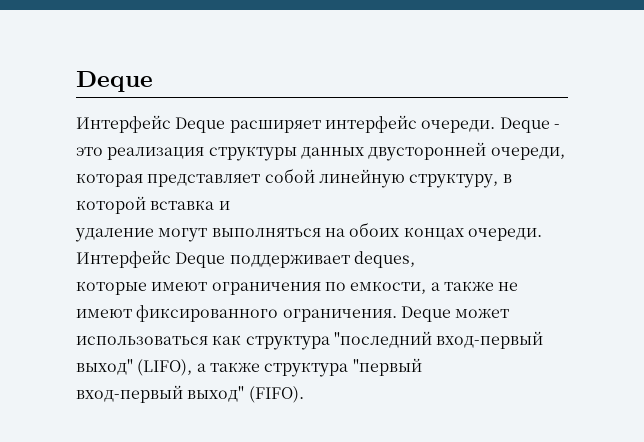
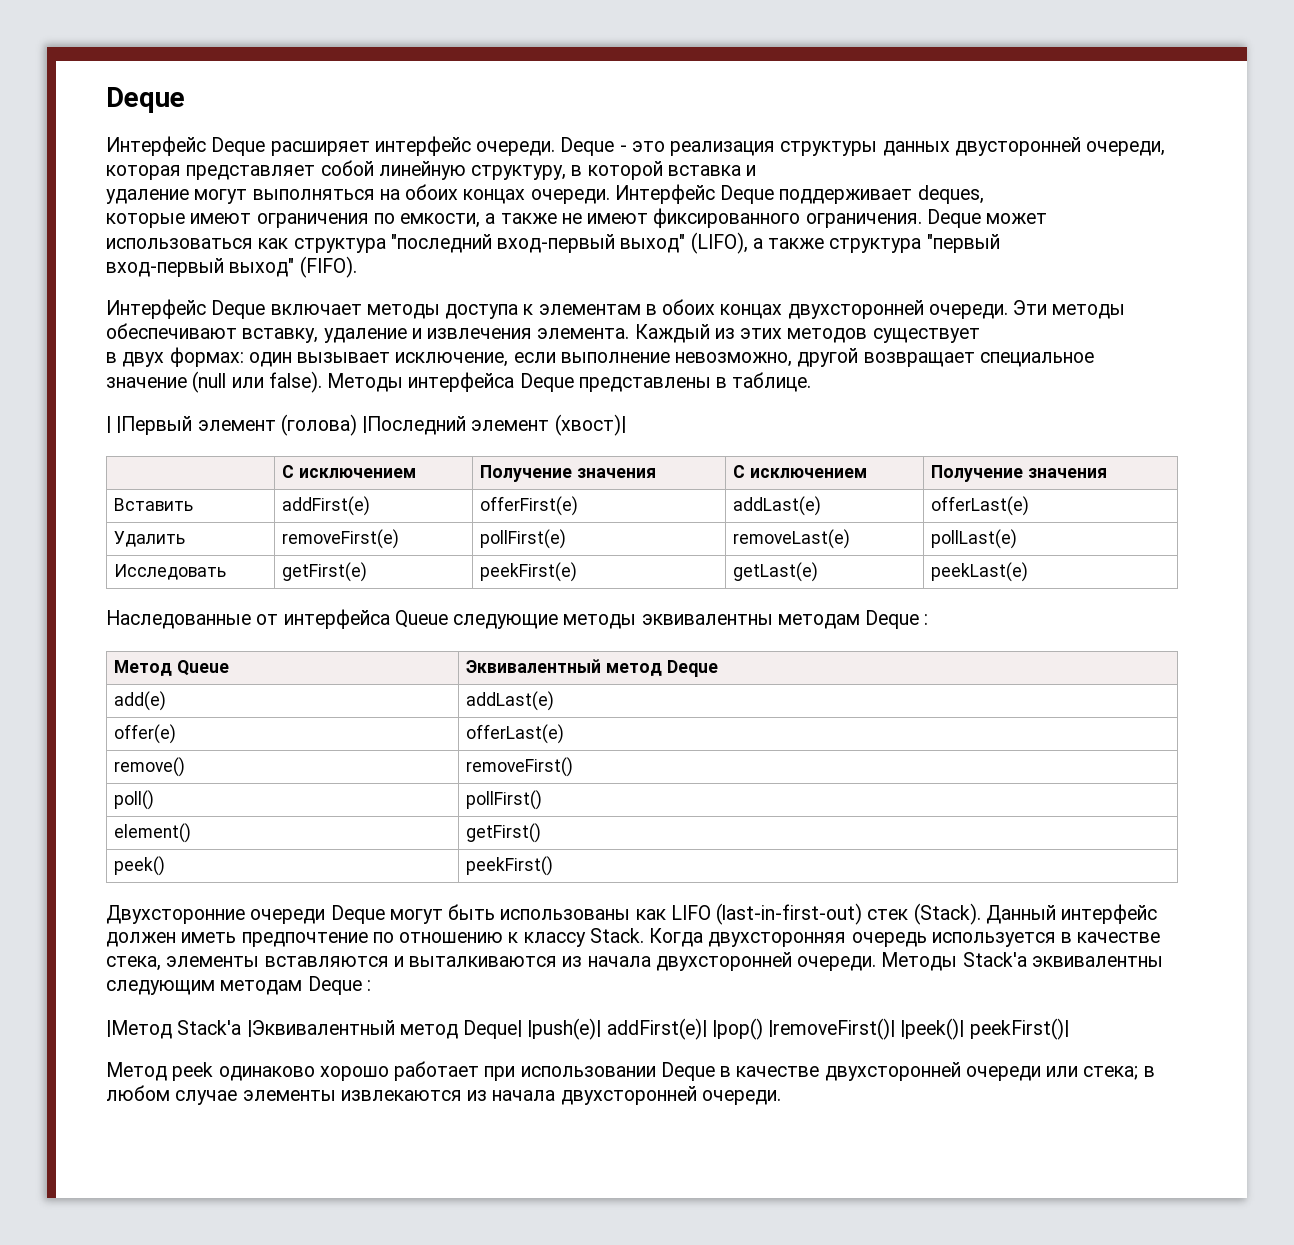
(304, 394) none -> [106,299,1126,319] [106,323,980,343] [106,347,1094,367] [106,371,812,393] [106,414,626,436] [282,465,416,478] [480,465,656,482] [733,465,867,478] [931,465,1107,482] [114,498,194,511] [282,496,371,516] [480,496,579,516] [733,496,822,516] [931,496,1030,516] [114,531,186,547] [282,529,400,549] [480,529,567,549] [733,529,851,549] [931,529,1018,549] [114,564,227,580] [282,562,368,582] [480,562,578,582] [733,562,819,582] [931,562,1029,582] [106,609,929,629] [114,660,229,676] [466,659,718,677] [114,691,167,711] [466,691,555,711] [114,724,177,744] [466,724,565,744] [114,757,186,777] [466,757,574,777] [114,790,155,810] [466,790,543,810] [114,823,192,843] [466,823,542,843] [114,856,166,876] [466,856,554,876] [106,903,1158,925] [106,928,1161,947] [106,952,1163,971] [106,976,371,995] [106,1018,1069,1040] [106,1061,1155,1081] [106,1085,781,1105] // Интерфейс Deque включает методы доступа к элементам в обоих концах двухсторонней очереди. Эти методы обеспечивают вставку, удаление и извлечения элемента. Каждый из этих методов существует // в двух формах: один вызывает исключение, если выполнение невозможно, другой возвращает специальное значение (null или false). Методы интерфейса Deque представлены в таблице. // | |Первый элемент (голова) |Последний элемент (хвост)| // | С исключением | Получение значения | С исключением | Получение значения // Вставить | addFirst(e) | offerFirst(e) | addLast(e) | offerLast(e) // Удалить | removeFirst(e) | pollFirst(e) | removeLast(e) | pollLast(e) // Исследовать | getFirst(e) | peekFirst(e) | getLast(e) | peekLast(e) // Наследованные от интерфейса Queue следующие методы эквивалентны методам Deque : // Метод Queue | Эквивалентный метод Deque // add(e) | addLast(e) // offer(e) | offerLast(e) // remove() | removeFirst() // poll() | pollFirst() // element() | getFirst() // peek() | peekFirst() // Двухсторонние очереди Deque могут быть использованы как LIFO (last-in-first-out) стек (Stack). Данный интерфейс должен иметь предпочтение по отношению к классу Stack. Когда двухсторонняя очередь используется в качестве стека, элементы вставляются и выталкиваются из начала двухсторонней очереди. Методы Stack'a эквивалентны следующим методам Deque : // |Метод Stack'a |Эквивалентный метод Deque| |push(e)| addFirst(e)| |pop() |removeFirst()| |peek()| peekFirst()| // Метод peek одинаково хорошо работает при использовании Deque в качестве двухсторонней очереди или стека; в любом случае элементы извлекаются из начала двухсторонней очереди.

